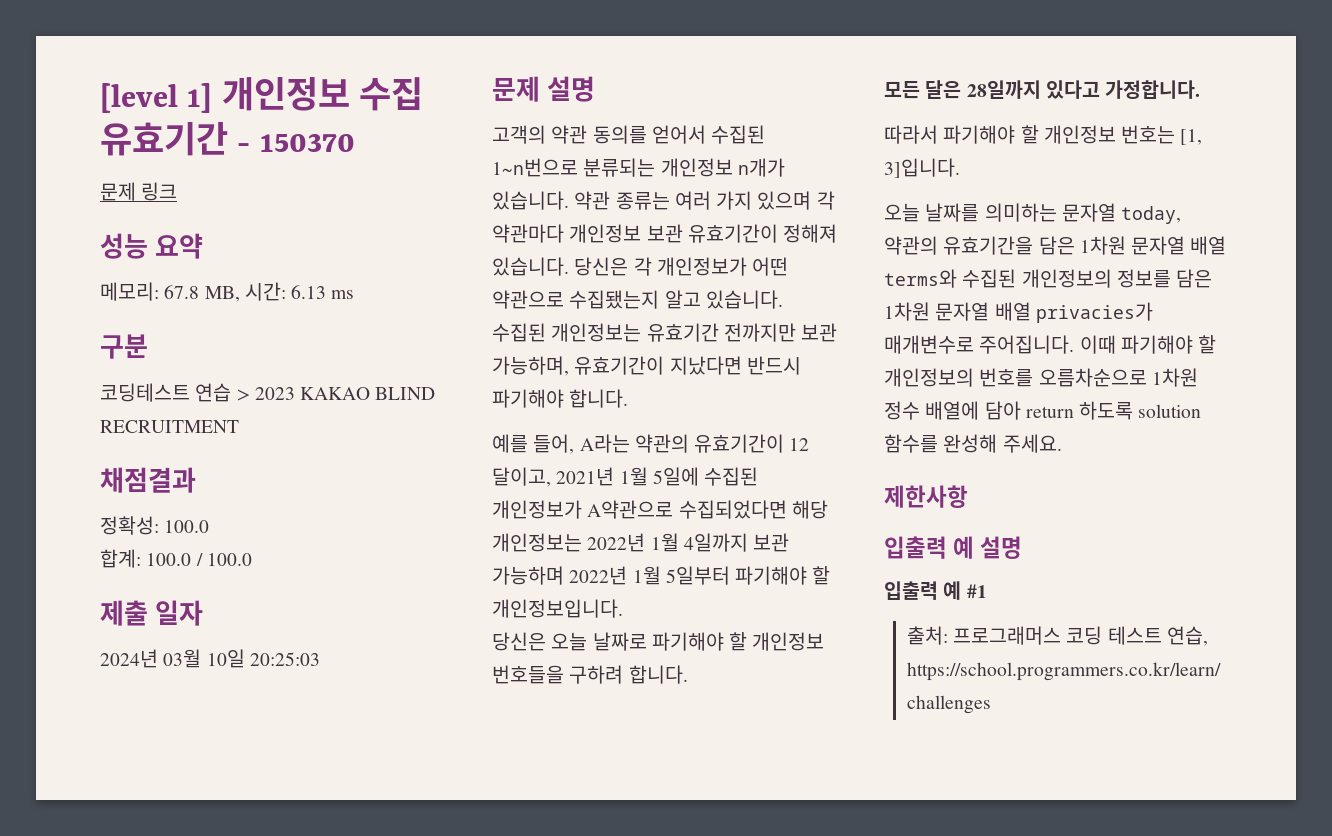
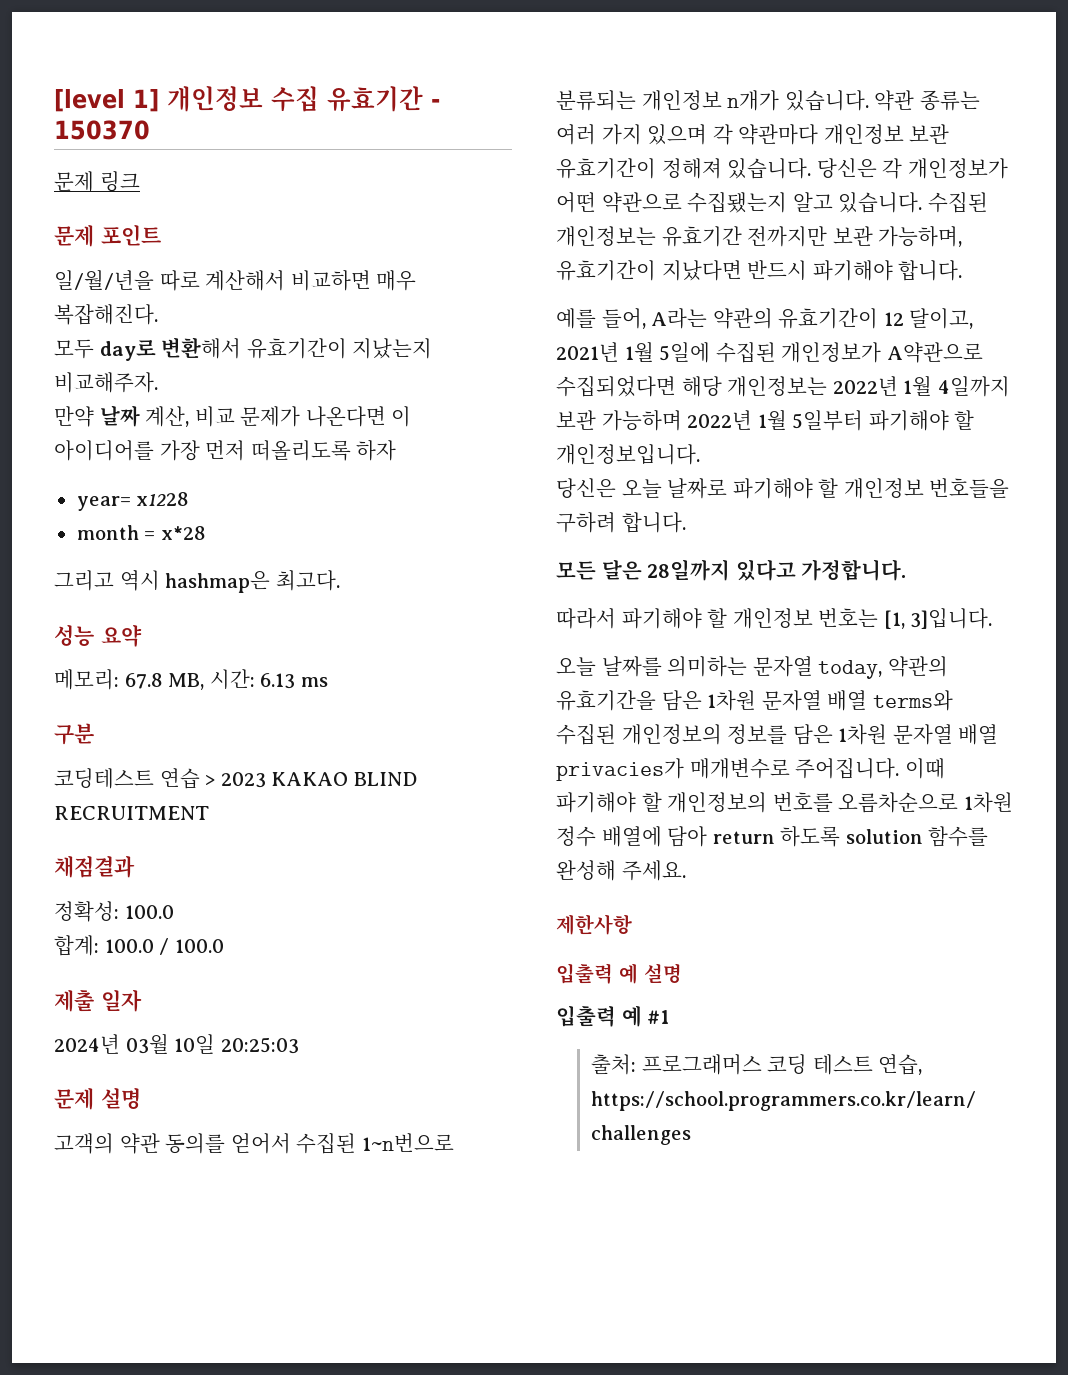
(178, 191) none -> [54,225,161,247] [54,269,417,291] [54,304,158,325] [54,337,433,361] [54,372,158,393] [54,405,412,427] [54,440,397,461] [76,492,190,511] [76,525,206,540] [54,570,340,593] // 문제 포인트 // 일/월/년을 따로 계산해서 비교하면 매우 복잡해진다. // 모두 day로 변환해서 유효기간이 지났는지 비교해주자. // 만약 날짜 계산, 비교 문제가 나온다면 이 아이디어를 가장 먼저 떠올리도록 하자 // year= x1228 // month = x*28 // 그리고 역시 hashmap은 최고다.

